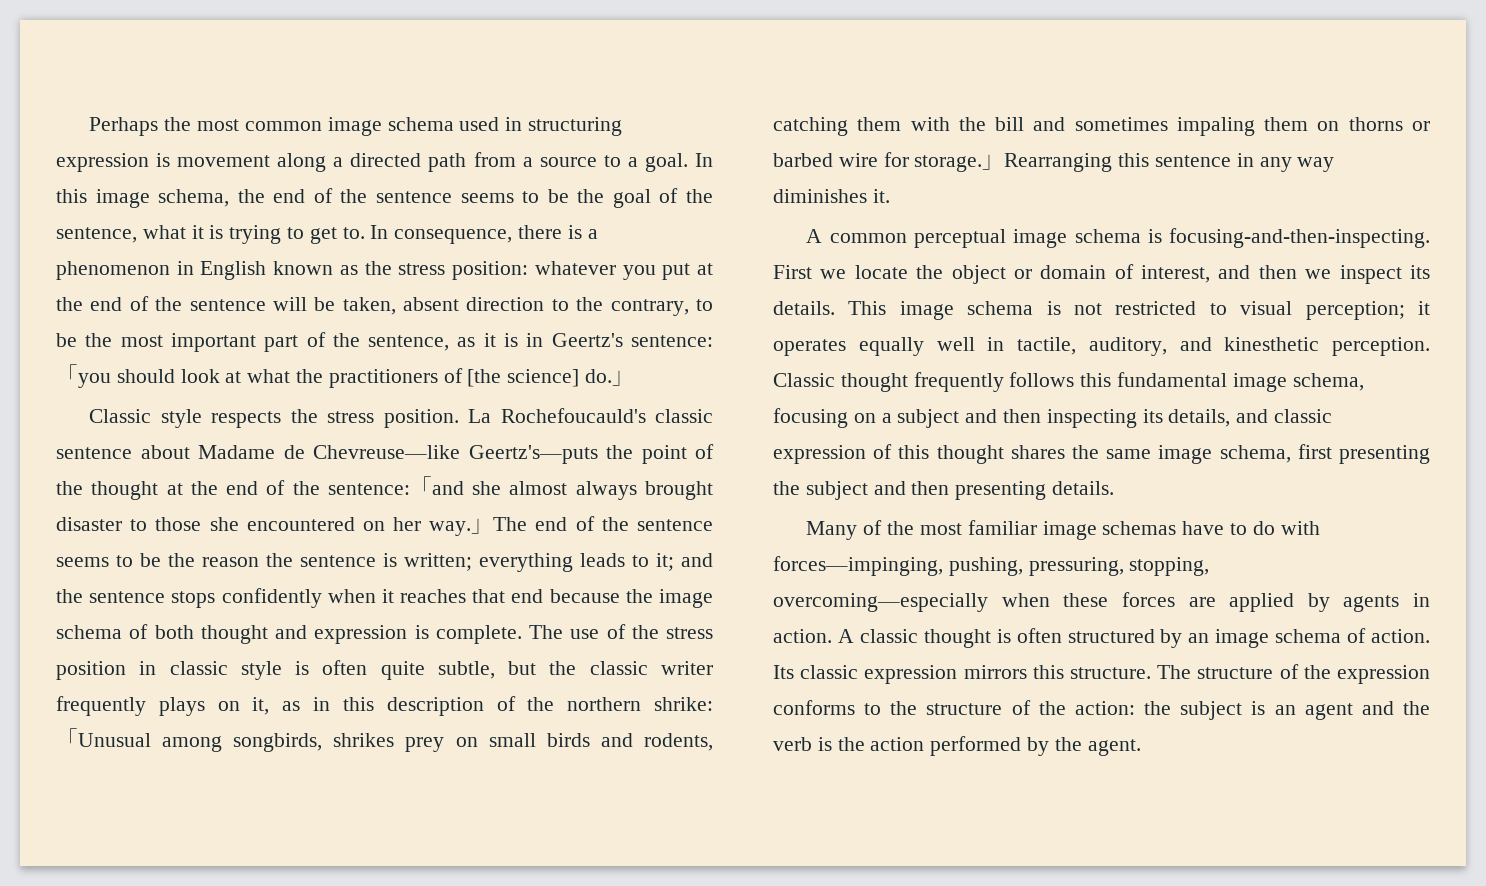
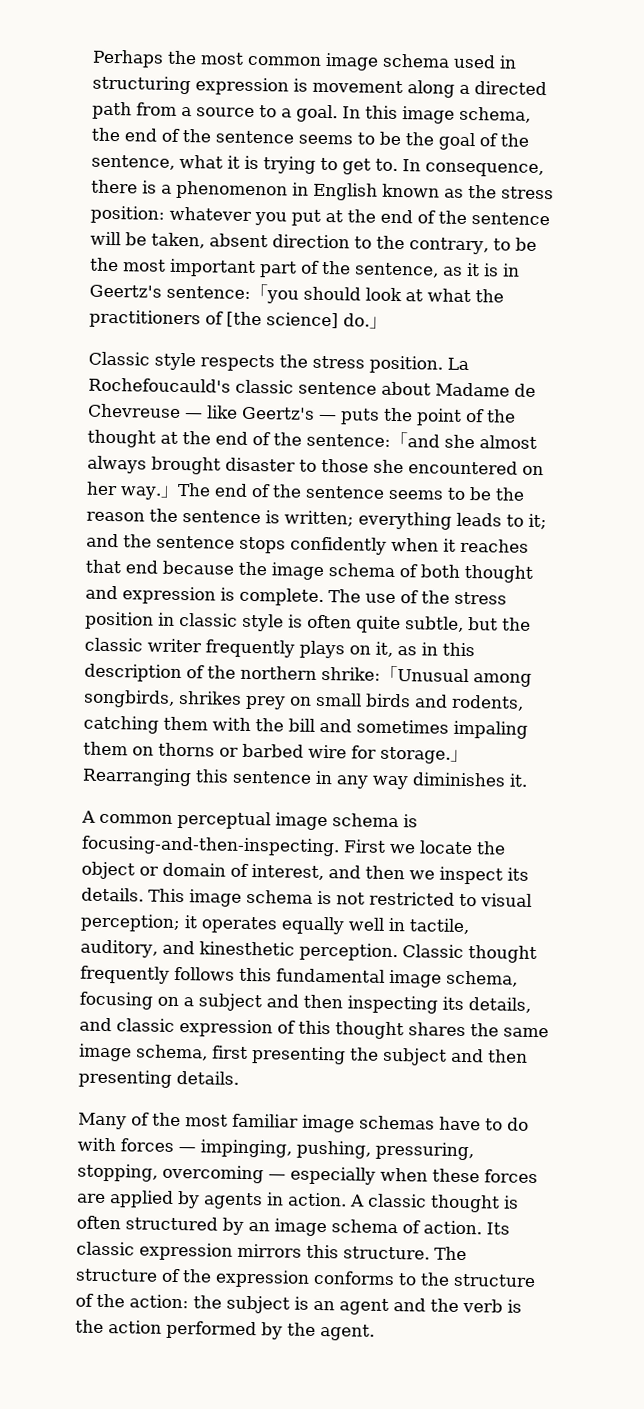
[313,445,598,464] Chevreuse—like Geertz's—puts -> [87,403,380,425] Chevreuse — like Geertz's — puts
[773,556,1210,576] [773,593,988,612] forces—impinging, pushing, pressuring, stopping, overcoming—especially -> [120,1138,474,1161] [77,1163,376,1185] forces — impinging, pushing, pressuring, stopping, overcoming — especially

